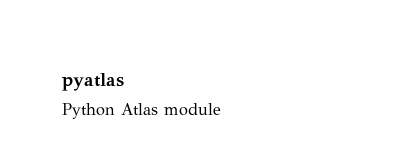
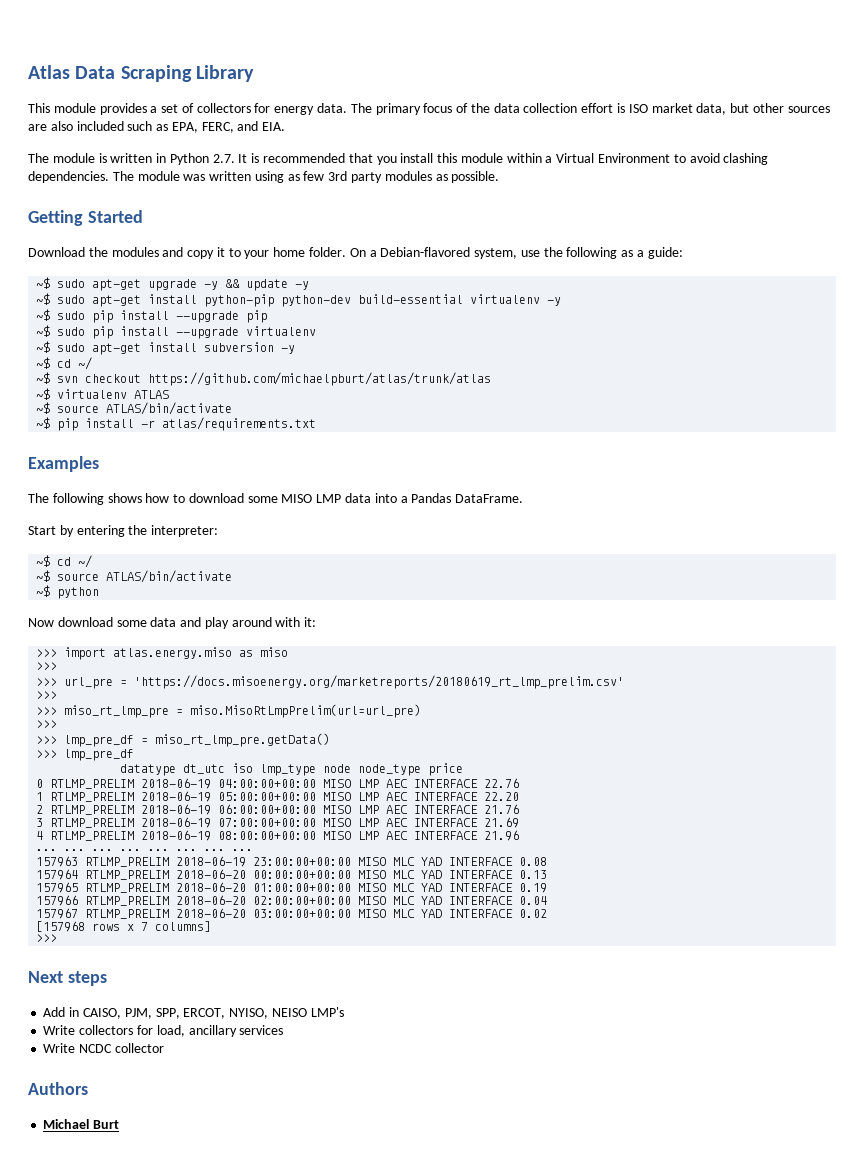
[62,73,124,91] [62,103,221,119] pyatlas // Python Atlas module -> [28,65,254,82] [28,103,830,115] [28,121,286,133] [28,153,769,165] [28,171,500,183] [28,210,143,226] [28,247,683,259] [36,277,310,291] [36,293,562,307] [36,309,268,323] [36,325,317,339] [36,341,296,355] [36,357,93,370] [36,372,492,386] [36,388,170,400] [36,402,233,415] [36,417,317,431] [28,456,99,472] [28,493,524,505] [28,525,219,537] [36,555,93,568] [36,570,233,583] [36,585,100,599] [28,617,317,629] [36,647,289,660] [36,662,58,670] [36,675,625,689] [36,691,58,699] [36,704,422,718] [36,720,58,728] [36,733,331,747] [36,749,135,761] [120,763,464,776] [36,778,520,789] [36,791,520,802] [36,804,520,815] [36,817,520,828] [36,830,520,841] [36,849,254,851] [36,856,548,867] [36,869,548,880] [36,882,548,893] [36,895,548,906] [36,908,548,919] [36,921,212,932] [36,934,58,942] [28,971,107,986] [43,1007,344,1019] [43,1025,284,1037] [43,1043,164,1053] [28,1082,88,1095] [43,1119,120,1129] Atlas Data Scraping Library // This module provides a set of collectors for energy data. The primary focus of the data collection effort is ISO market data, but other sources are also included such as EPA, FERC, and EIA. // The module is written in Python 2.7. It is recommended that you install this module within a Virtual Environment to avoid clashing dependencies. The module was written using as few 3rd party modules as possible. // Getting Started // Download the modules and copy it to your home folder. On a Debian-flavored system, use the following as a guide: // ~$ sudo apt-get upgrade -y && update -y // ~$ sudo apt-get install python-pip python-dev build-essential virtualenv -y // ~$ sudo pip install --upgrade pip // ~$ sudo pip install --upgrade virtualenv // ~$ sudo apt-get install subversion -y // ~$ cd ~/ // ~$ svn checkout https://github.com/michaelpburt/atlas/trunk/atlas // ~$ virtualenv ATLAS // ~$ source ATLAS/bin/activate // ~$ pip install -r atlas/requirements.txt // Examples // The following shows how to download some MISO LMP data into a Pandas DataFrame. // Start by entering the interpreter: // ~$ cd ~/ // ~$ source ATLAS/bin/activate // ~$ python // Now download some data and play around with it: // >>> import atlas.energy.miso as miso // >>> // >>> url_pre = 'https://docs.misoenergy.org/marketreports/20180619_rt_lmp_prelim.csv' // >>> // >>> miso_rt_lmp_pre = miso.MisoRtLmpPrelim(url=url_pre) // >>> // >>> lmp_pre_df = miso_rt_lmp_pre.getData() // >>> lmp_pre_df // datatype dt_utc iso lmp_type node node_type price // 0 RTLMP_PRELIM 2018-06-19 04:00:00+00:00 MISO LMP AEC INTERFACE 22.76 // 1 RTLMP_PRELIM 2018-06-19 05:00:00+00:00 MISO LMP AEC INTERFACE 22.20 // 2 RTLMP_PRELIM 2018-06-19 06:00:00+00:00 MISO LMP AEC INTERFACE 21.76 // 3 RTLMP_PRELIM 2018-06-19 07:00:00+00:00 MISO LMP AEC INTERFACE 21.69 // 4 RTLMP_PRELIM 2018-06-19 08:00:00+00:00 MISO LMP AEC INTERFACE 21.96 // ... ... ... ... ... ... ... ... // 157963 RTLMP_PRELIM 2018-06-19 23:00:00+00:00 MISO MLC YAD INTERFACE 0.08 // 157964 RTLMP_PRELIM 2018-06-20 00:00:00+00:00 MISO MLC YAD INTERFACE 0.13 // 157965 RTLMP_PRELIM 2018-06-20 01:00:00+00:00 MISO MLC YAD INTERFACE 0.19 // 157966 RTLMP_PRELIM 2018-06-20 02:00:00+00:00 MISO MLC YAD INTERFACE 0.04 // 157967 RTLMP_PRELIM 2018-06-20 03:00:00+00:00 MISO MLC YAD INTERFACE 0.02 // [157968 rows x 7 columns] // >>> // Next steps // Add in CAISO, PJM, SPP, ERCOT, NYISO, NEISO LMP's // Write collectors for load, ancillary services // Write NCDC collector // Authors // Michael Burt

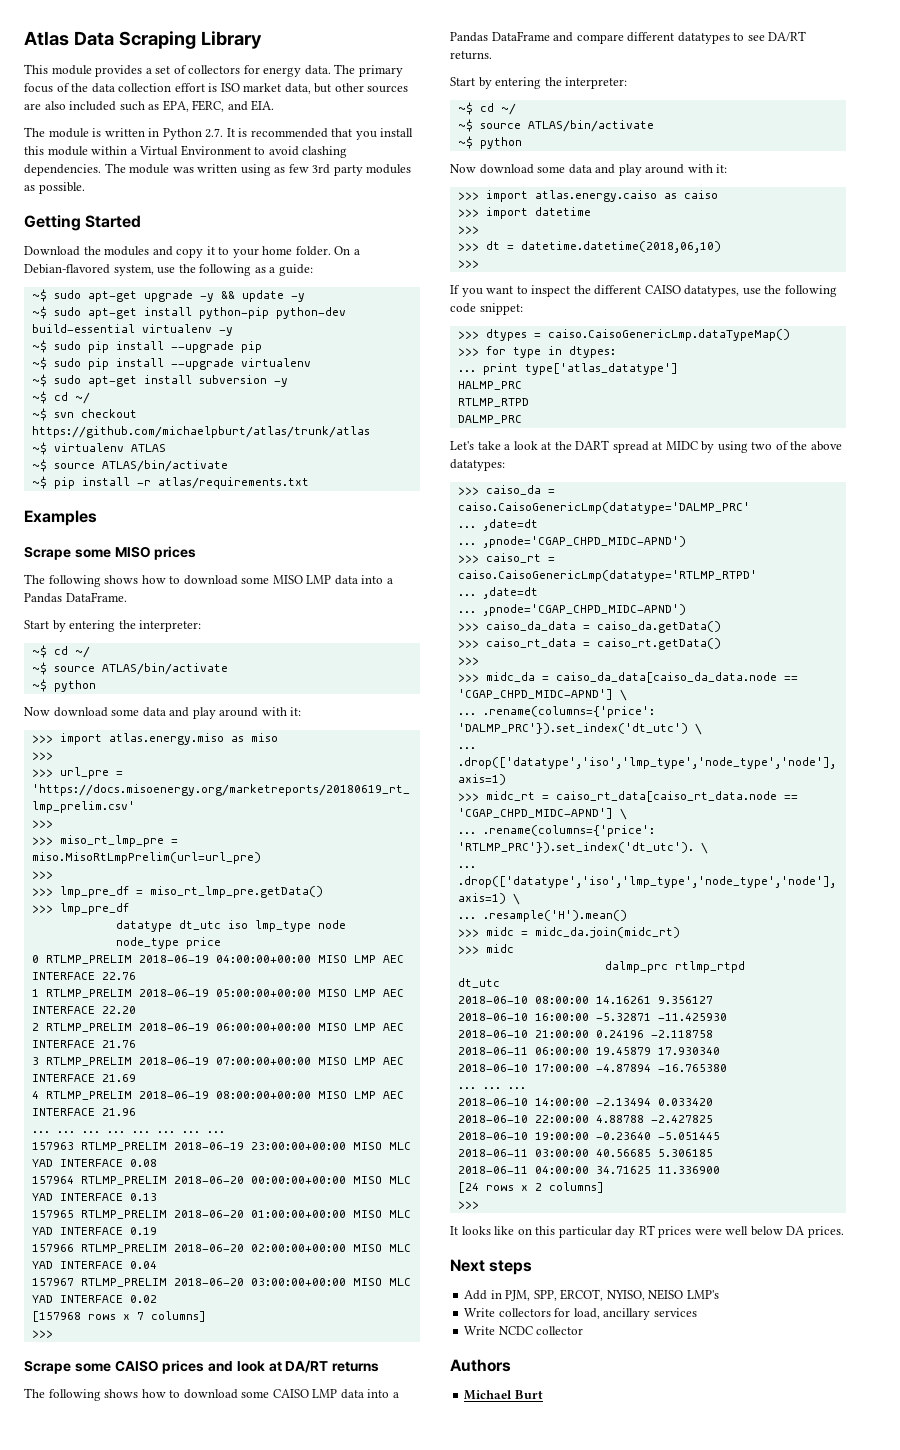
(99, 464) none -> [24,546,197,560] // Scrape some MISO prices
(58, 938) none -> [24,1360,380,1374] [24,1388,399,1401] [450,31,807,44] [450,51,492,60] [450,77,628,89] [457,102,516,115] [457,119,654,132] [457,136,522,149] [450,164,728,176] [457,190,718,202] [457,207,591,219] [457,226,479,234] [457,241,721,253] [457,260,479,268] [450,285,837,297] [450,303,523,315] [457,329,790,341] [457,346,616,358] [457,363,678,375] [457,381,522,390] [457,398,529,407] [457,415,522,424] [450,440,842,453] [450,459,505,471] [457,485,555,495] [457,502,750,514] [457,519,538,531] [457,536,686,548] [457,553,555,563] [457,570,757,582] [457,587,538,599] [457,604,686,616] [457,621,721,633] [457,638,721,650] [457,657,479,665] [457,672,798,683] [457,689,627,701] [457,706,655,718] [457,723,702,735] [457,747,476,749] [457,757,836,769] [457,774,506,785] [457,791,798,802] [457,808,627,820] [457,825,655,837] [457,842,708,854] [457,866,476,868] [457,876,836,888] [457,893,520,905] [457,910,627,922] [457,927,680,938] [457,944,514,954] [604,961,745,973] [457,978,500,988] [457,996,713,1004] [457,1013,727,1021] [457,1030,713,1038] [457,1047,720,1055] [457,1064,727,1072] [457,1087,526,1089] [457,1098,713,1106] [457,1115,713,1123] [457,1132,720,1140] [457,1149,713,1157] [457,1166,720,1174] [457,1182,604,1193] [457,1201,479,1209] [450,1225,844,1238] // Scrape some CAISO prices and look at DA/RT returns // The following shows how to download some CAISO LMP data into a Pandas DataFrame and compare different datatypes to see DA/RT returns. // Start by entering the interpreter: // ~$ cd ~/ // ~$ source ATLAS/bin/activate // ~$ python // Now download some data and play around with it: // >>> import atlas.energy.caiso as caiso // >>> import datetime // >>> // >>> dt = datetime.datetime(2018,06,10) // >>> // If you want to inspect the different CAISO datatypes, use the following code snippet: // >>> dtypes = caiso.CaisoGenericLmp.dataTypeMap() // >>> for type in dtypes: // ... print type['atlas_datatype'] // HALMP_PRC // RTLMP_RTPD // DALMP_PRC // Let's take a look at the DART spread at MIDC by using two of the above datatypes: // >>> caiso_da = caiso.CaisoGenericLmp(datatype='DALMP_PRC' // ... ,date=dt // ... ,pnode='CGAP_CHPD_MIDC-APND') // >>> caiso_rt = caiso.CaisoGenericLmp(datatype='RTLMP_RTPD' // ... ,date=dt // ... ,pnode='CGAP_CHPD_MIDC-APND') // >>> caiso_da_data = caiso_da.getData() // >>> caiso_rt_data = caiso_rt.getData() // >>> // >>> midc_da = caiso_da_data[caiso_da_data.node == 'CGAP_CHPD_MIDC-APND'] \ // ... .rename(columns={'price': 'DALMP_PRC'}).set_index('dt_utc') \ // ... .drop(['datatype','iso','lmp_type','node_type','node'], axis=1) // >>> midc_rt = caiso_rt_data[caiso_rt_data.node == 'CGAP_CHPD_MIDC-APND'] \ // ... .rename(columns={'price': 'RTLMP_PRC'}).set_index('dt_utc'). \ // ... .drop(['datatype','iso','lmp_type','node_type','node'], axis=1) \ // ... .resample('H').mean() // >>> midc = midc_da.join(midc_rt) // >>> midc // dalmp_prc rtlmp_rtpd // dt_utc // 2018-06-10 08:00:00 14.16261 9.356127 // 2018-06-10 16:00:00 -5.32871 -11.425930 // 2018-06-10 21:00:00 0.24196 -2.118758 // 2018-06-11 06:00:00 19.45879 17.930340 // 2018-06-10 17:00:00 -4.87894 -16.765380 // ... ... ... // 2018-06-10 14:00:00 -2.13494 0.033420 // 2018-06-10 22:00:00 4.88788 -2.427825 // 2018-06-10 19:00:00 -0.23640 -5.051445 // 2018-06-11 03:00:00 40.56685 5.306185 // 2018-06-11 04:00:00 34.71625 11.336900 // [24 rows x 2 columns] // >>> // It looks like on this particular day RT prices were well below DA prices.
[82,1008,121,1019] CAISO, -> (502, 1294) none

